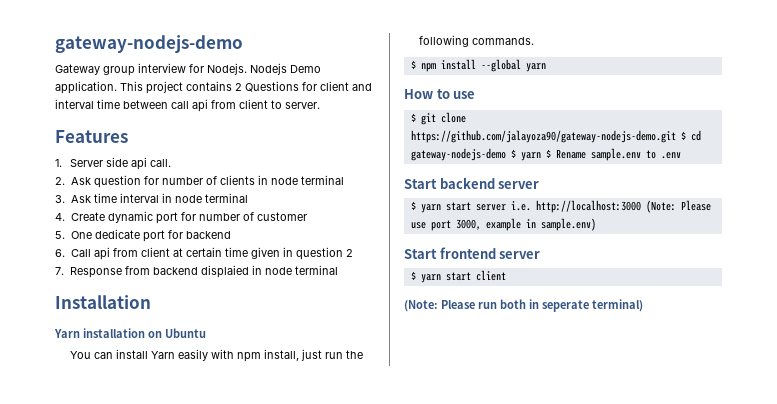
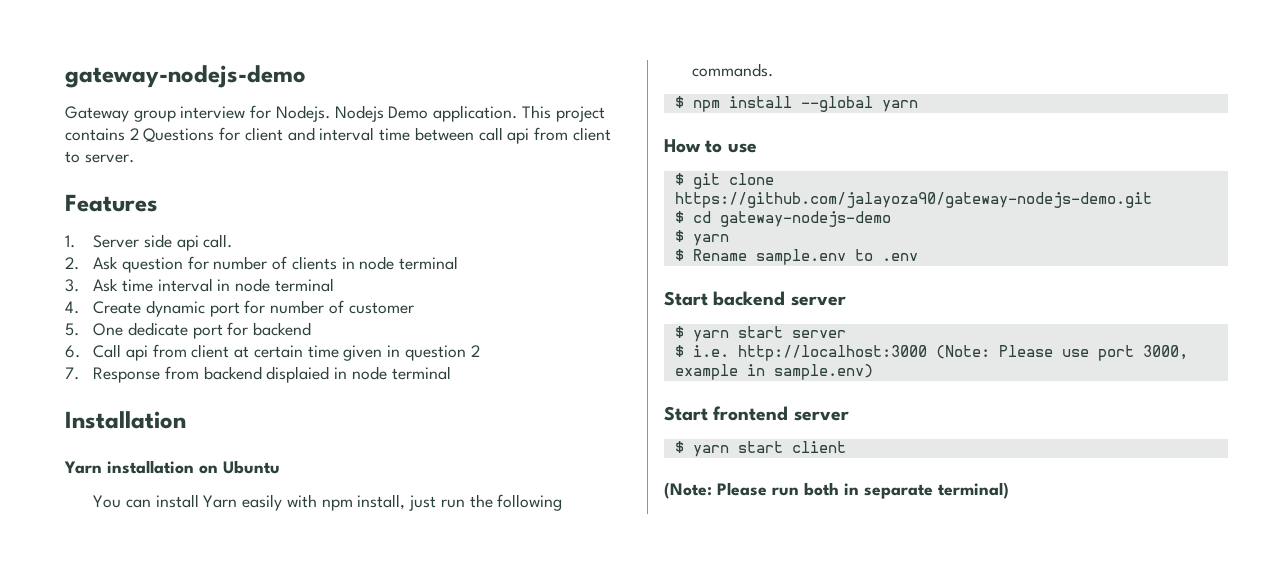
(676, 136) none -> (1152, 200) //
[510,149,541,161] $ yarn -> [674,230,729,246] // $ yarn //
(506, 207) none -> [674,345,684,357] // $
[542,300,589,312] seperate -> [864,484,933,499] separate

